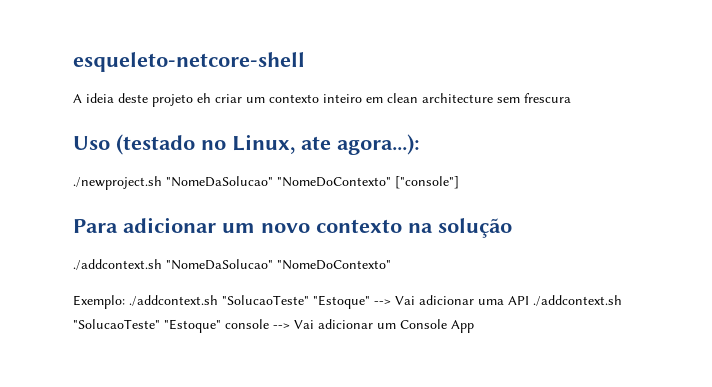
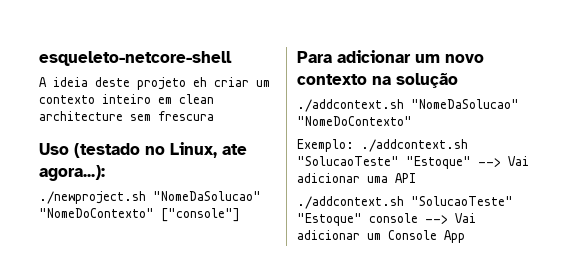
(529, 300) none -> (416, 178) //

